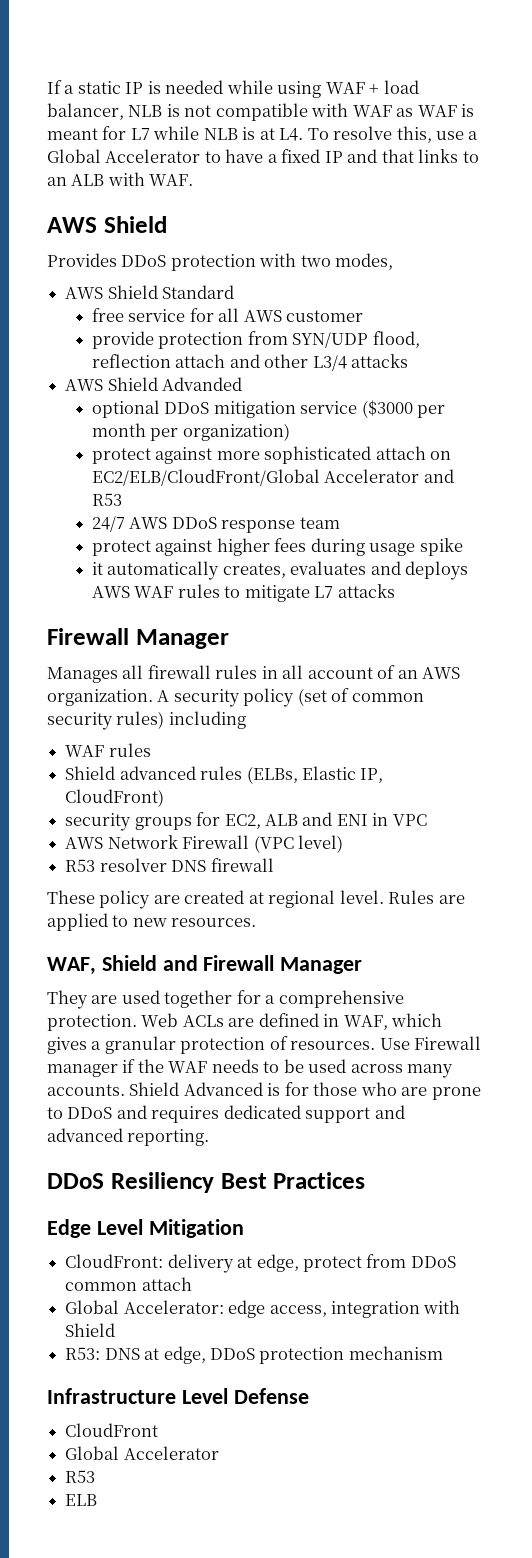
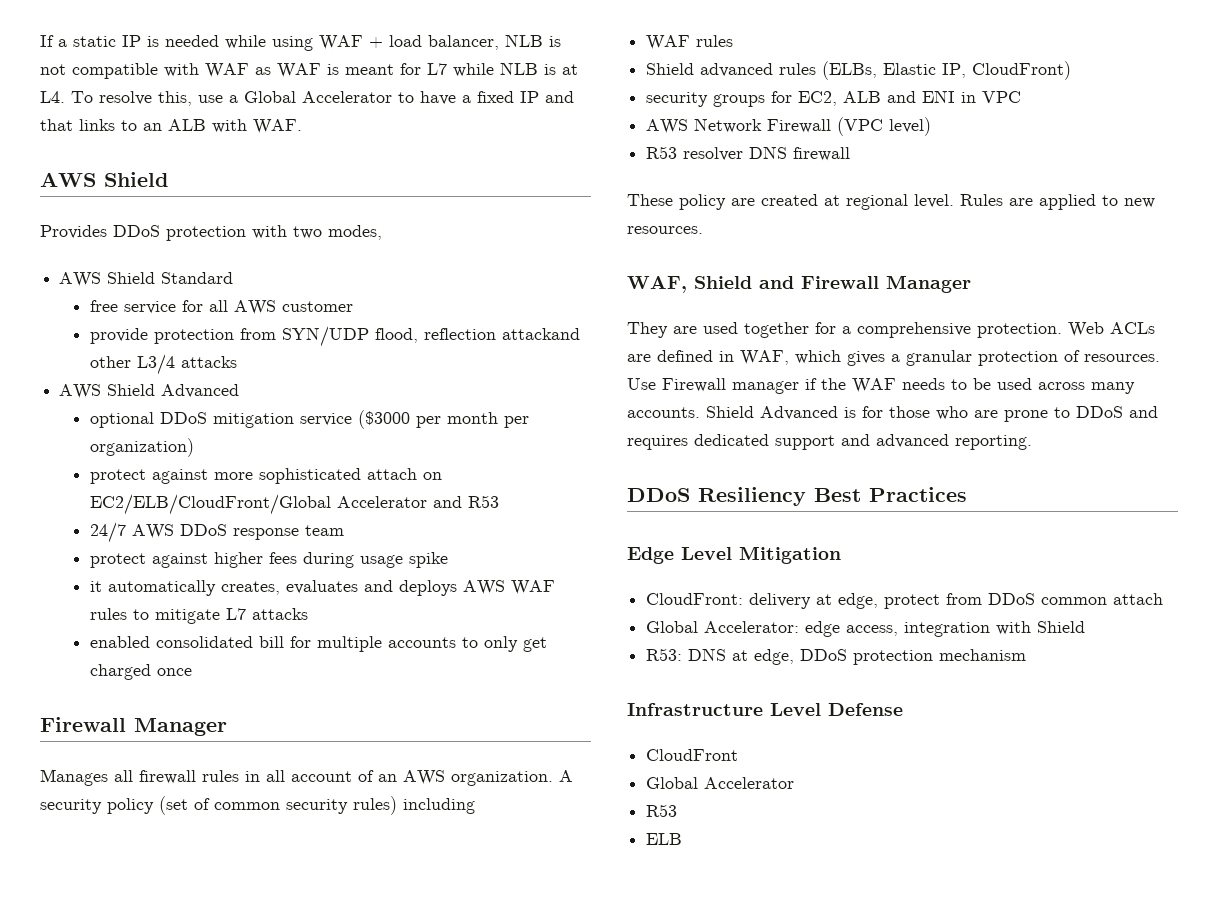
[175,354,260,368] attach and -> [501,328,580,340] attackand
[162,377,243,391] Advanded -> [161,384,240,398] Advanced
(395, 591) none -> [89,636,547,652] [89,664,192,680] // enabled consolidated bill for multiple accounts to only get charged once

